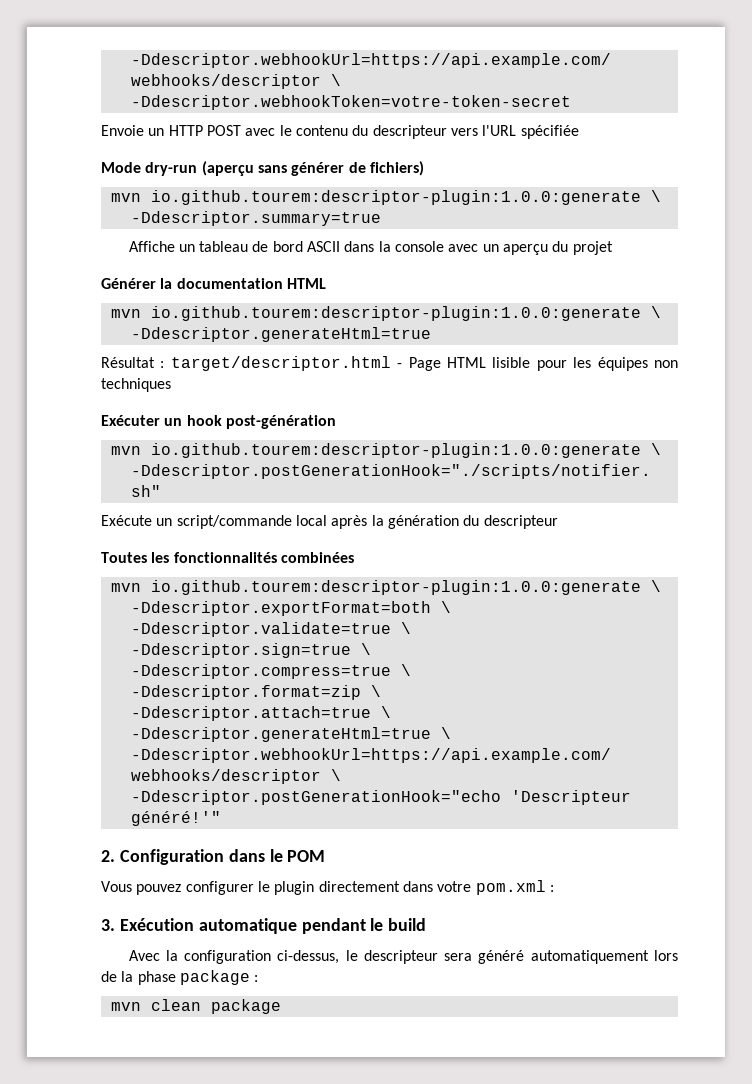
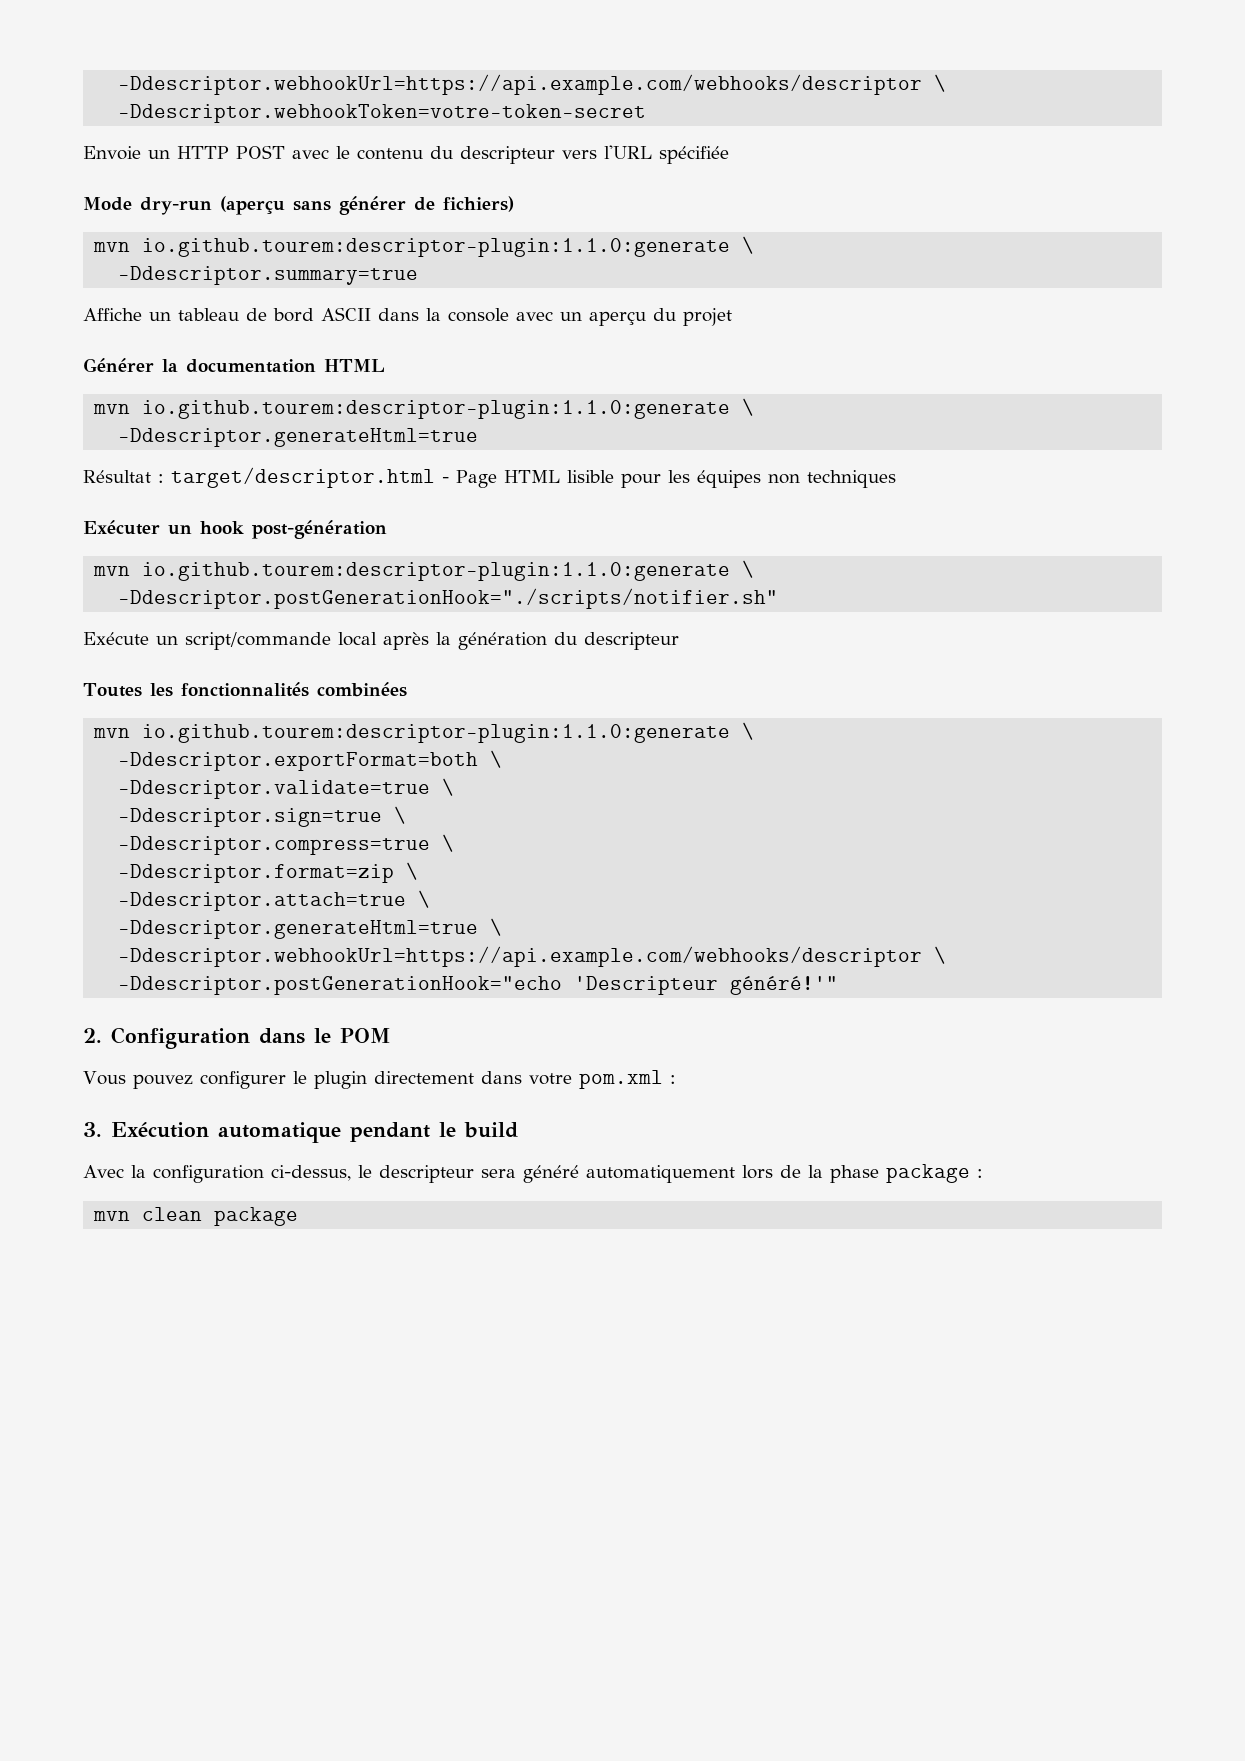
[150,190,641,205] io.github.tourem:descriptor-plugin:1.0.0:generate -> [142,238,731,257] io.github.tourem:descriptor-plugin:1.1.0:generate
[150,306,641,321] io.github.tourem:descriptor-plugin:1.0.0:generate -> [142,400,731,419] io.github.tourem:descriptor-plugin:1.1.0:generate
[150,443,641,458] io.github.tourem:descriptor-plugin:1.0.0:generate -> [142,562,731,581] io.github.tourem:descriptor-plugin:1.1.0:generate
[150,580,641,595] io.github.tourem:descriptor-plugin:1.0.0:generate -> [142,724,731,743] io.github.tourem:descriptor-plugin:1.1.0:generate

